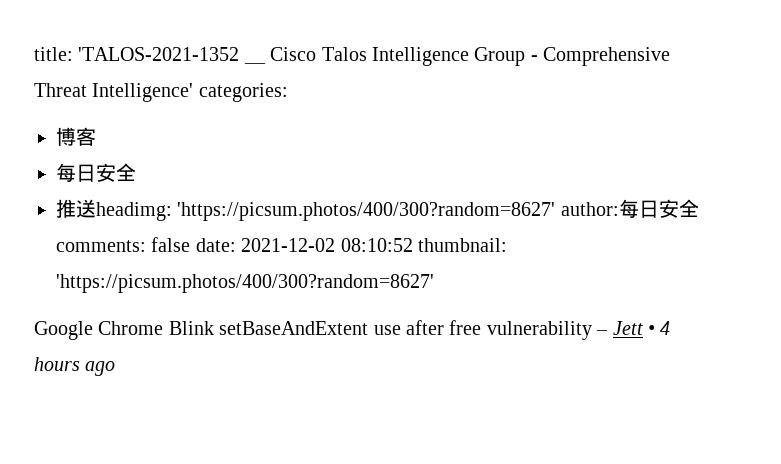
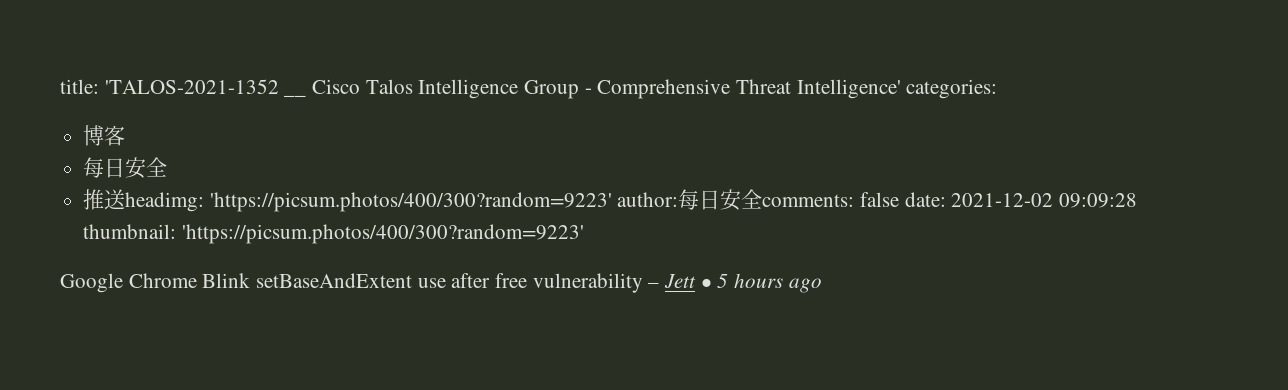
[177,202,556,221] 'https://picsum.photos/400/300?random=8627' -> [209,192,612,212] 'https://picsum.photos/400/300?random=9223'
[340,238,507,252] [56,274,434,293] 08:10:52 thumbnail: 'https://picsum.photos/400/300?random=8627' -> [1059,193,1138,208] [83,224,584,244] 09:09:28 thumbnail: 'https://picsum.photos/400/300?random=9223'
[660,321,671,335] 4 -> [717,274,729,288] 5

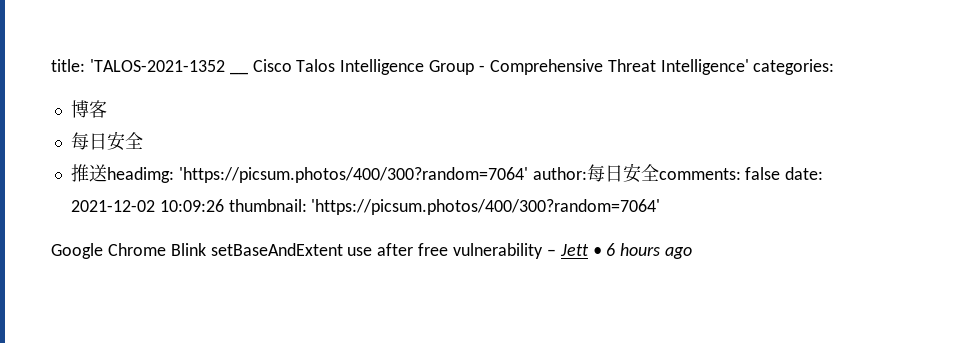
[209,192,612,212] 'https://picsum.photos/400/300?random=9223' -> [178,167,528,183] 'https://picsum.photos/400/300?random=7064'
[1059,193,1138,208] [83,224,584,244] 09:09:28 thumbnail: 'https://picsum.photos/400/300?random=9223' -> [159,199,661,215] 10:09:26 thumbnail: 'https://picsum.photos/400/300?random=7064'
[717,274,729,288] 5 -> [606,243,616,256] 6

